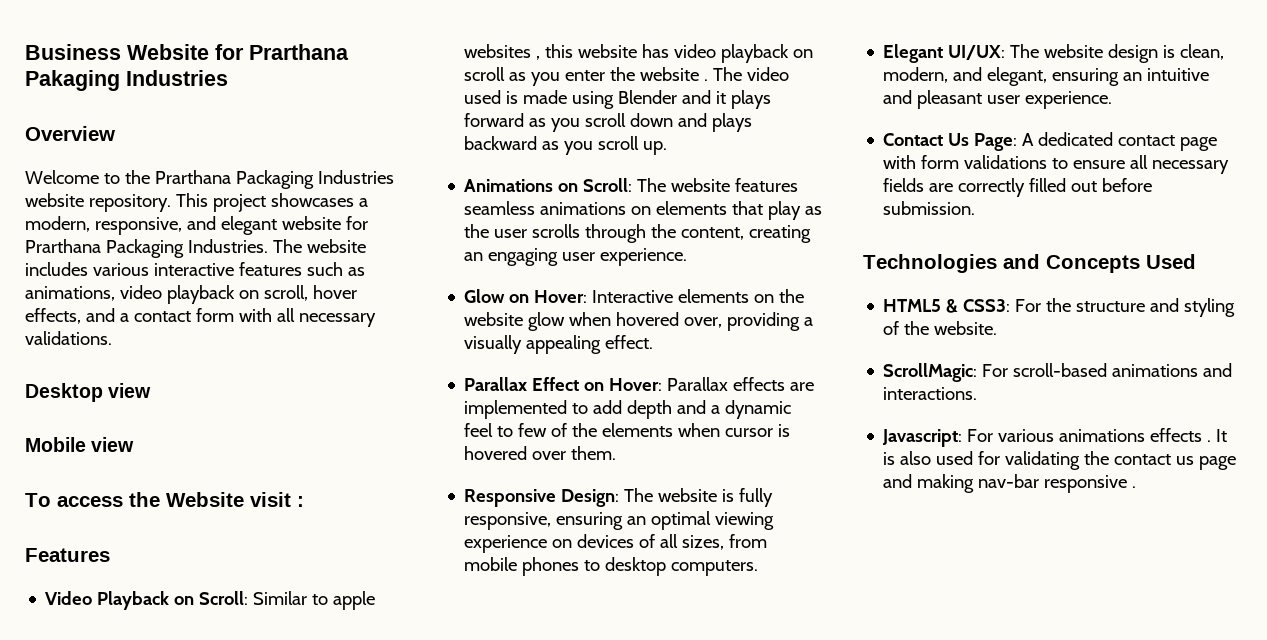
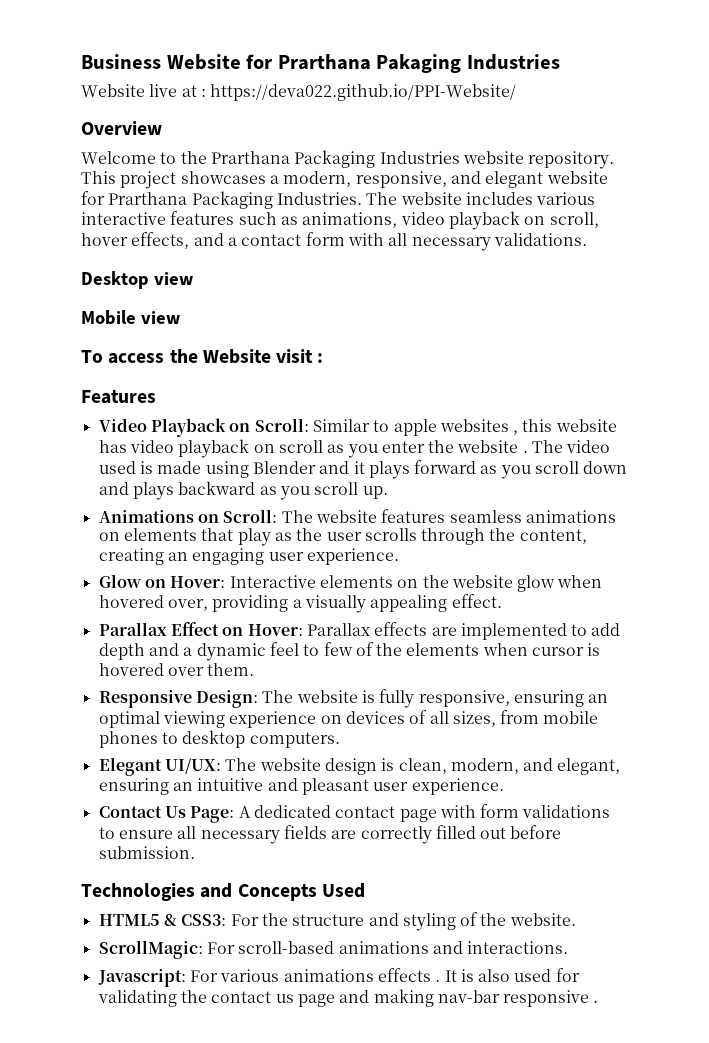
(228, 78) none -> [81,84,517,101] // Website live at : https://deva022.github.io/PPI-Website/

